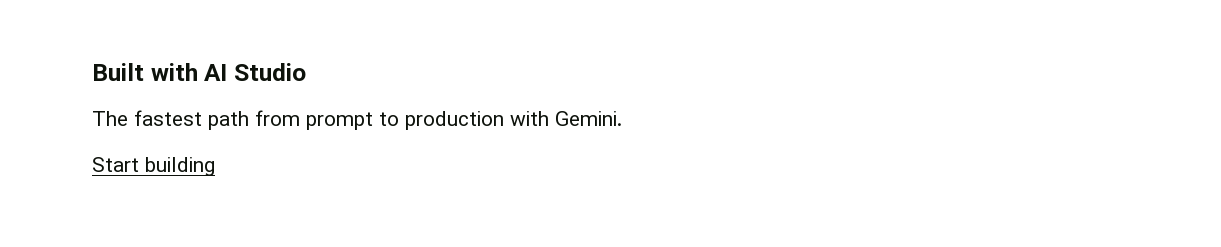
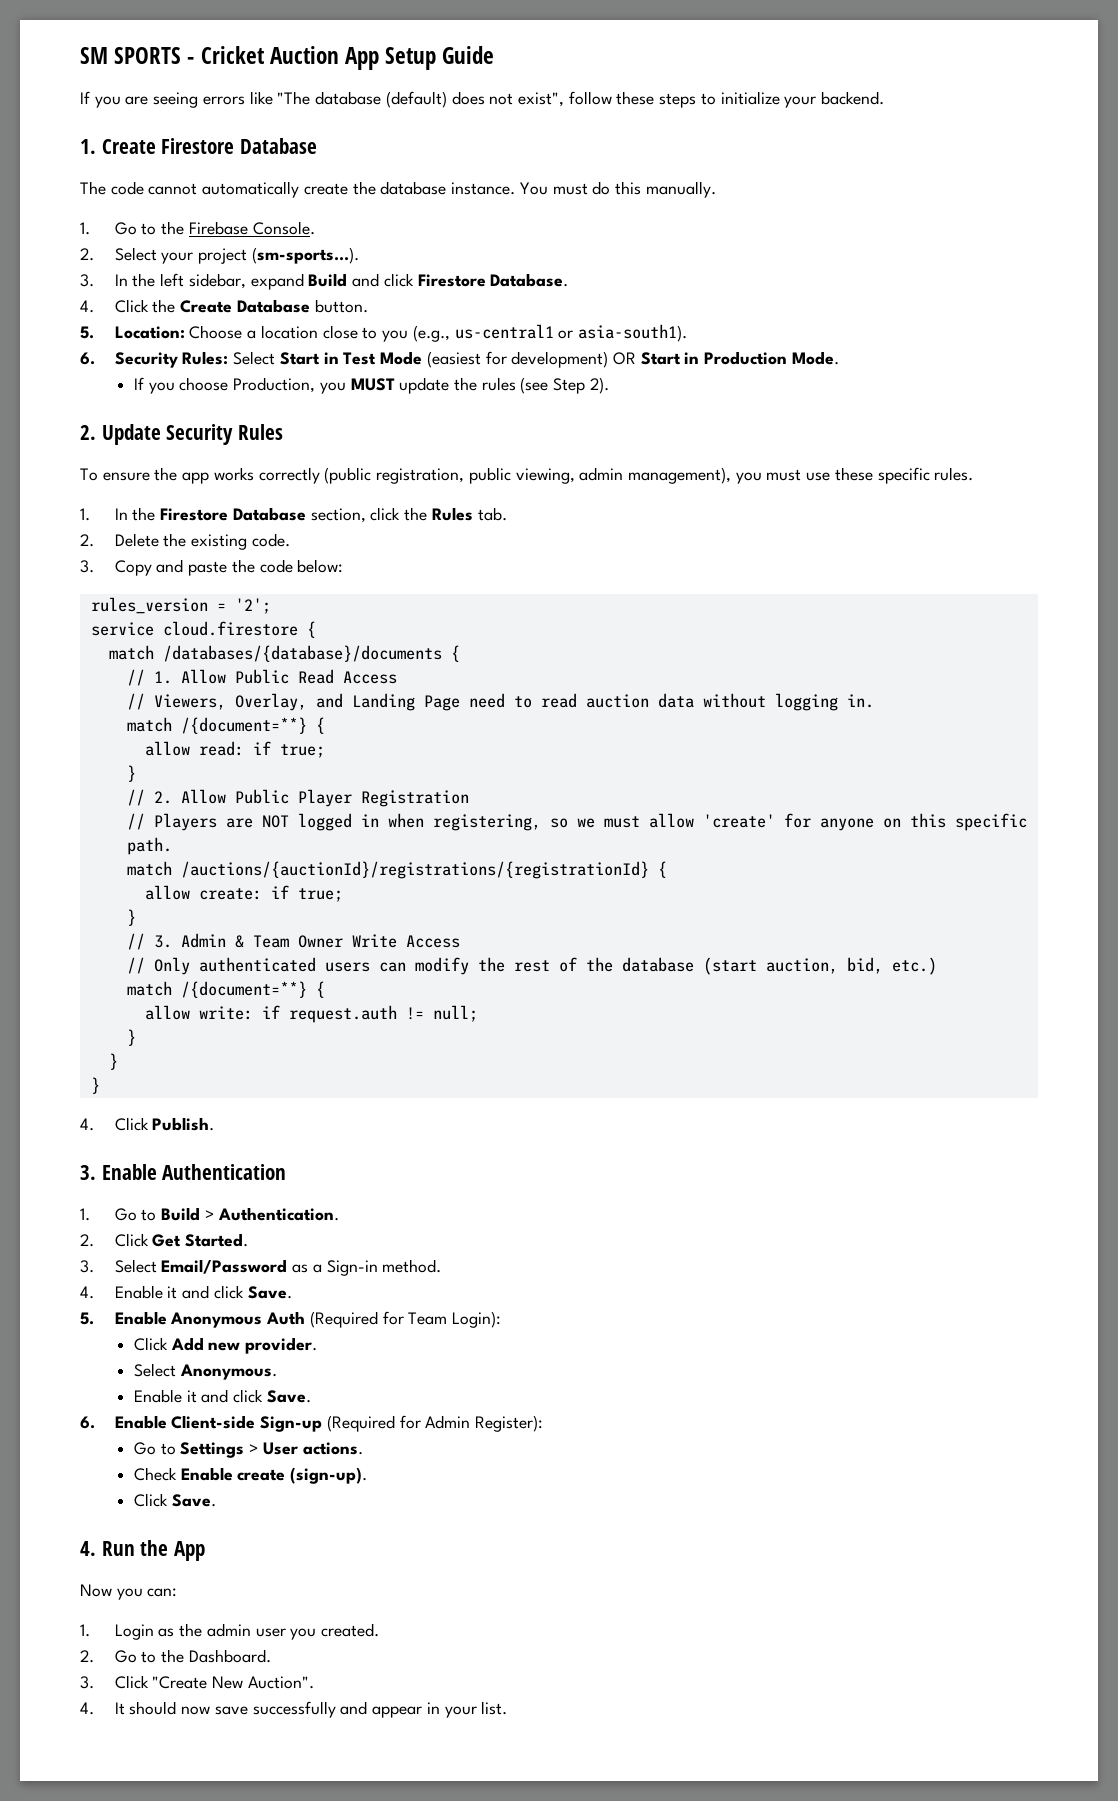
[92,63,306,81] [92,110,622,130] [92,157,215,176] Built with AI Studio // The fastest path from prompt to production with Gemini. // Start building -> [80,46,495,70] [80,91,885,108] [80,138,317,154] [80,181,716,198] [80,221,315,235] [80,247,359,264] [80,273,569,290] [80,299,368,313] [80,324,687,342] [80,351,839,368] [133,377,609,394] [80,424,283,445] [80,467,974,484] [80,507,507,523] [80,533,290,550] [80,559,344,576] [90,597,271,614] [90,621,316,638] [108,645,460,662] [126,669,397,686] [126,693,874,711] [126,717,325,734] [144,741,325,758] [126,765,136,782] [126,789,469,807] [126,813,1027,831] [126,837,172,855] [126,861,667,879] [144,885,343,902] [126,909,136,926] [126,933,460,950] [126,957,937,975] [126,981,325,998] [144,1005,478,1023] [126,1029,136,1046] [108,1053,118,1070] [90,1077,100,1094] [80,1117,215,1131] [80,1164,287,1180] [80,1207,339,1221] [80,1233,249,1247] [80,1259,442,1276] [80,1285,292,1299] [80,1311,502,1328] [133,1337,318,1354] [133,1363,277,1380] [133,1389,311,1403] [80,1415,544,1432] [133,1442,363,1458] [133,1467,368,1484] [133,1493,216,1507] [80,1540,205,1561] [80,1584,178,1600] [80,1623,380,1640] [80,1649,271,1663] [80,1675,314,1689] [80,1701,508,1718] SM SPORTS - Cricket Auction App Setup Guide // If you are seeing errors like "The database (default) does not exist", follow these steps to initialize your backend. // 1. Create Firestore Database // The code cannot automatically create the database instance. You must do this manually. // 1. Go to the Firebase Console. // 2. Select your project (sm-sports...). // 3. In the left sidebar, expand Build and click Firestore Database. // 4. Click the Create Database button. // 5. Location: Choose a location close to you (e.g., us-central1 or asia-south1). // 6. Security Rules: Select Start in Test Mode (easiest for development) OR Start in Production Mode. // If you choose Production, you MUST update the rules (see Step 2). // 2. Update Security Rules // To ensure the app works correctly (public registration, public viewing, admin management), you must use these specific rules. // 1. In the Firestore Database section, click the Rules tab. // 2. Delete the existing code. // 3. Copy and paste the code below: // rules_version = '2'; // service cloud.firestore { // match /databases/{database}/documents { // // 1. Allow Public Read Access // // Viewers, Overlay, and Landing Page need to read auction data without logging in. // match /{document=**} { // allow read: if true; // } // // 2. Allow Public Player Registration // // Players are NOT logged in when registering, so we must allow 'create' for anyone on this specific path. // match /auctions/{auctionId}/registrations/{registrationId} { // allow create: if true; // } // // 3. Admin & Team Owner Write Access // // Only authenticated users can modify the rest of the database (start auction, bid, etc.) // match /{document=**} { // allow write: if request.auth != null; // } // } // } // 4. Click Publish. // 3. Enable Authentication // 1. Go to Build > Authentication. // 2. Click Get Started. // 3. Select Email/Password as a Sign-in method. // 4. Enable it and click Save. // 5. Enable Anonymous Auth (Required for Team Login): // Click Add new provider. // Select Anonymous. // Enable it and click Save. // 6. Enable Client-side Sign-up (Required for Admin Register): // Go to Settings > User actions. // Check Enable create (sign-up). // Click Save. // 4. Run the App // Now you can: // 1. Login as the admin user you created. // 2. Go to the Dashboard. // 3. Click "Create New Auction". // 4. It should now save successfully and appear in your list.

